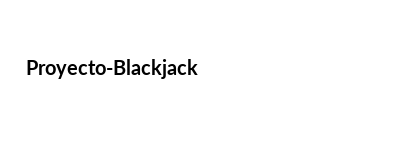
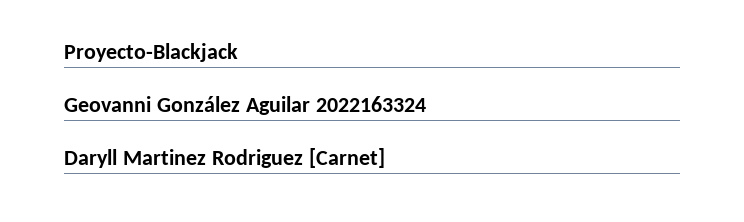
(198, 69) none -> [64,96,426,115] [64,148,385,168] // Geovanni González Aguilar 2022163324 // Daryll Martinez Rodriguez [Carnet]

